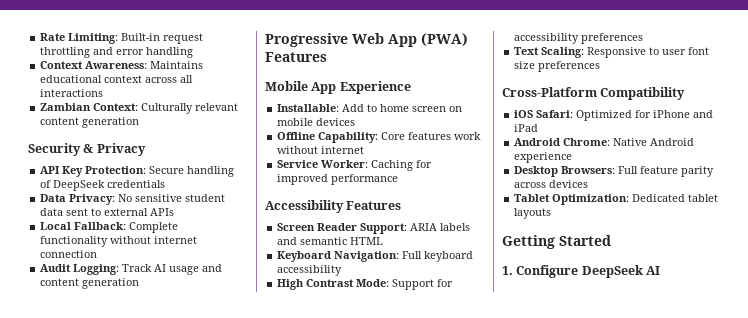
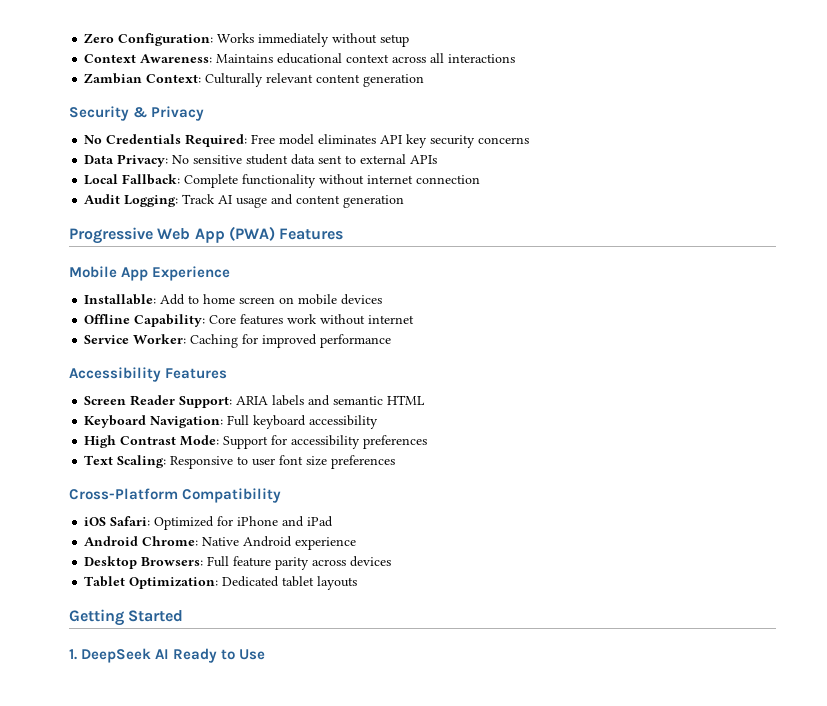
[40,33,204,44] [40,47,194,58] Rate Limiting: Built-in request throttling and error handling -> [84,33,410,47] Zero Configuration: Works immediately without setup
[40,166,235,177] [40,180,166,191] API Key Protection: Secure handling of DeepSeek credentials -> [84,134,530,148] No Credentials Required: Free model eliminates API key security concerns
[516,265,579,278] Configure -> (77, 654) none
(661, 270) none -> [173,648,266,663] Ready to Use

